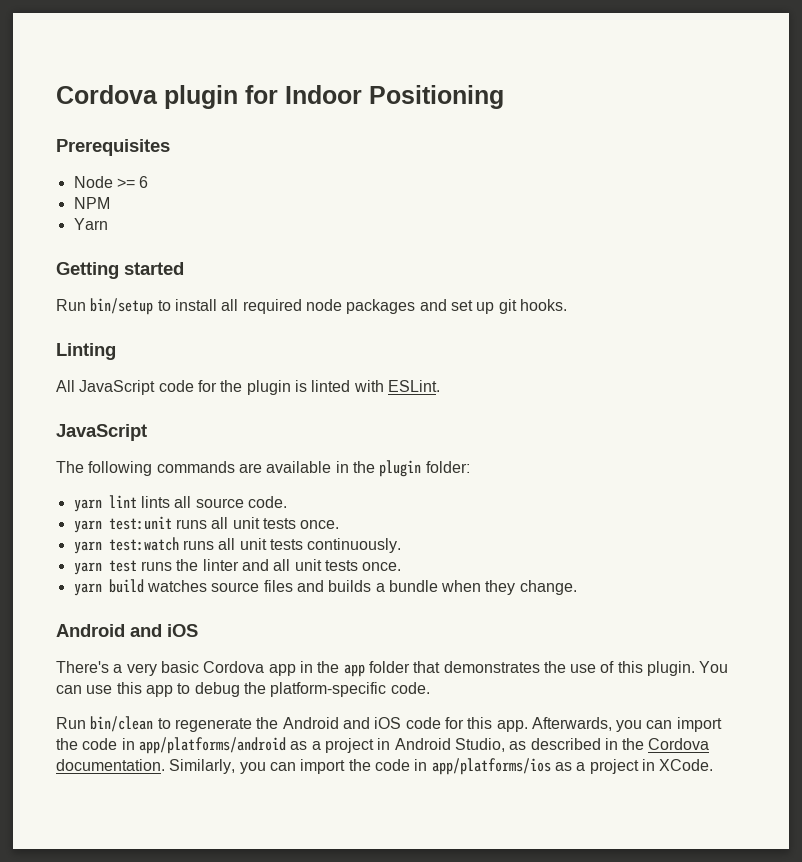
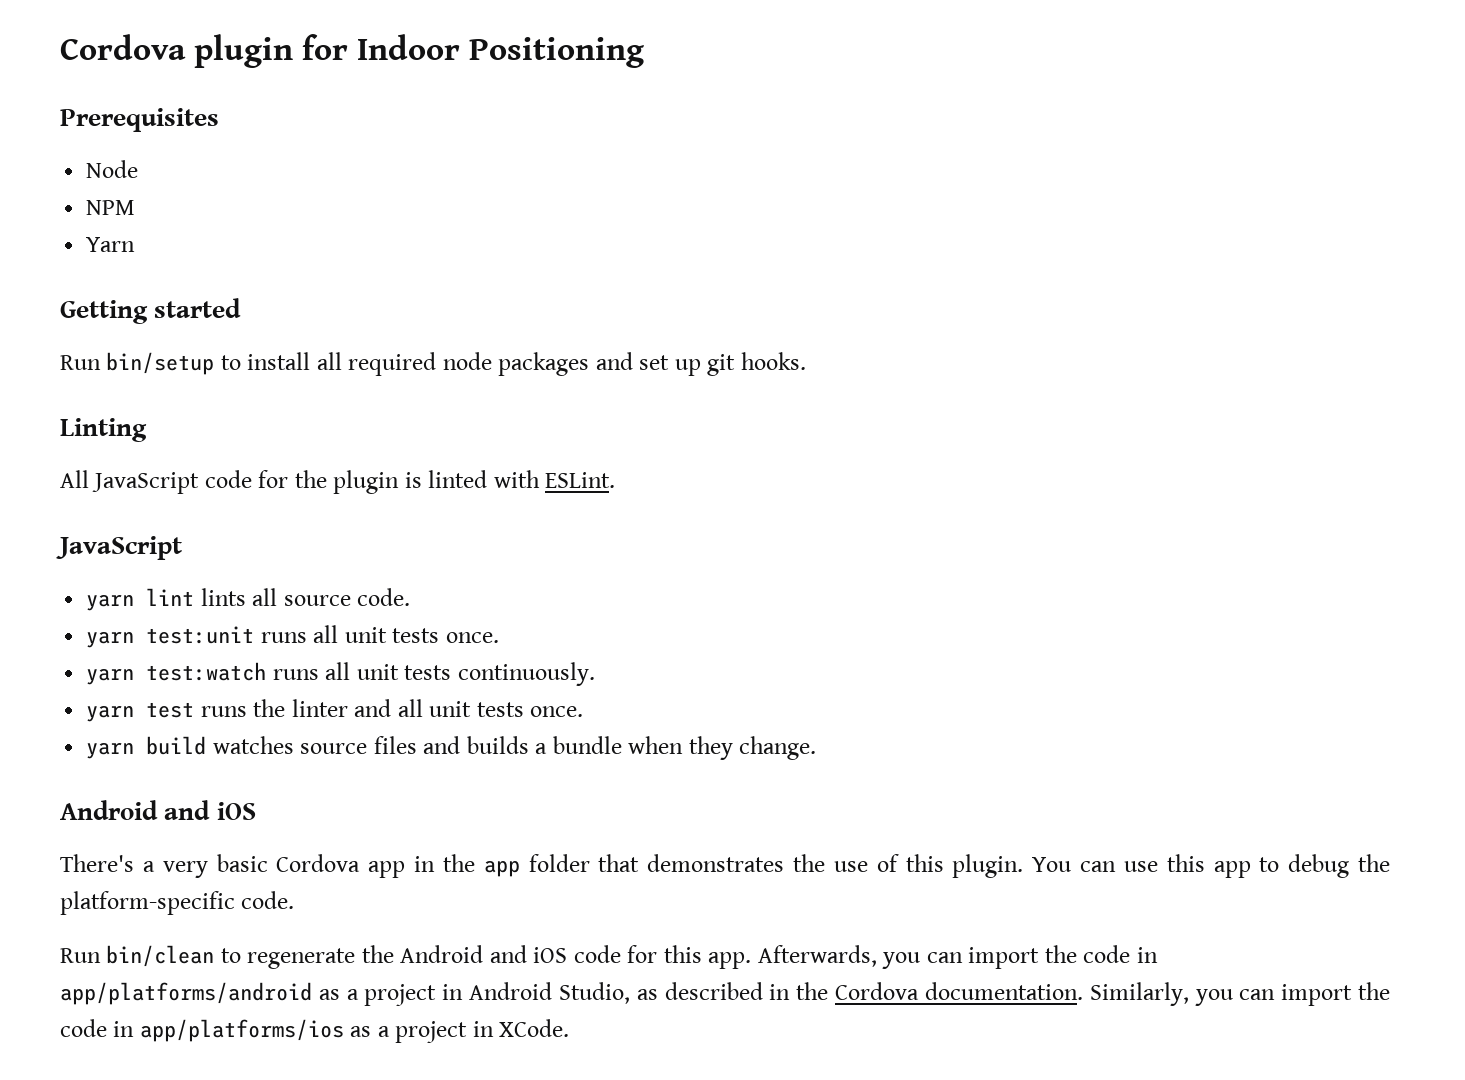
[116,176,149,188] >= 6 -> (139, 169) none
[56,460,470,477] // The following commands are available in the plugin folder: -> (182, 548) none

